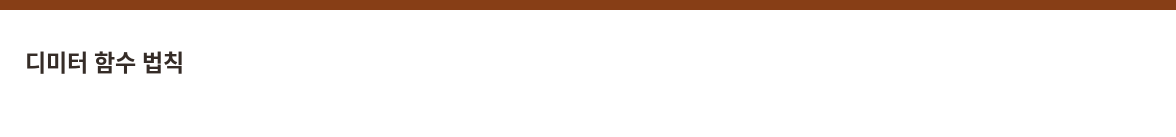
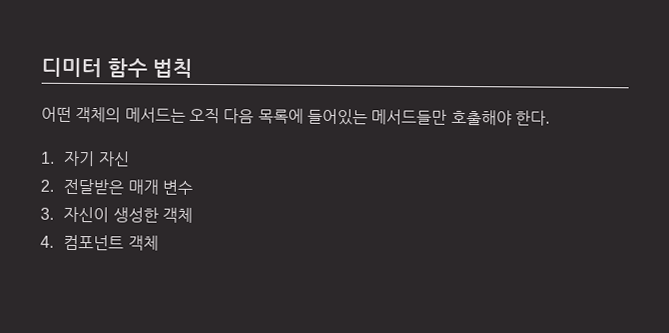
(185, 62) none -> [41,106,550,126] [41,150,130,167] [40,178,193,195] [40,206,193,223] [40,234,159,251] // 어떤 객체의 메서드는 오직 다음 목록에 들어있는 메서드들만 호출해야 한다. // 1. 자기 자신 // 2. 전달받은 매개 변수 // 3. 자신이 생성한 객체 // 4. 컴포넌트 객체

